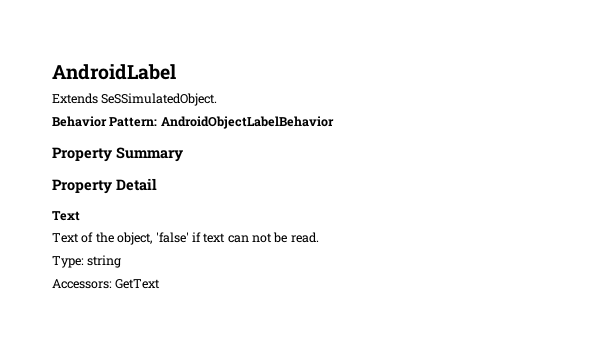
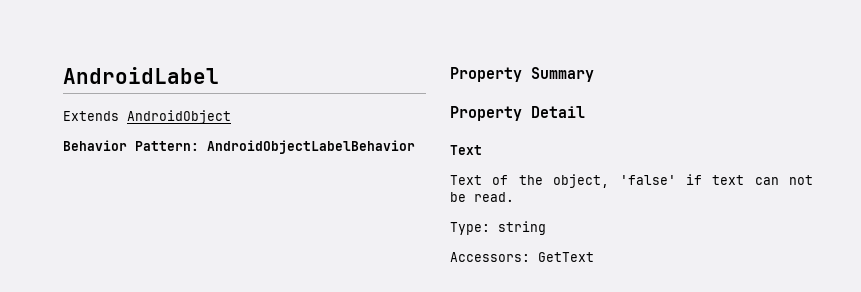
[101,93,218,106] SeSSimulatedObject. -> [127,110,231,124] AndroidObject

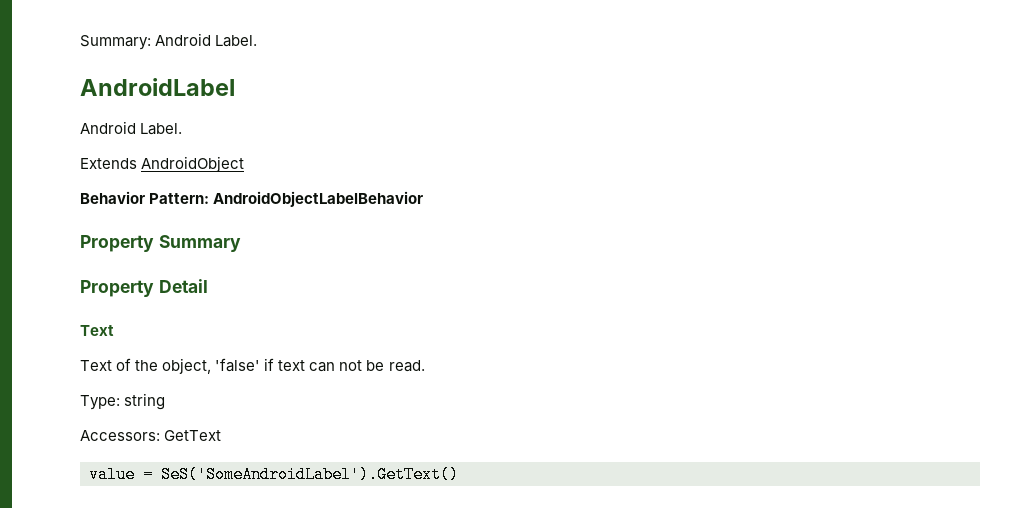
(63, 75) none -> [80,33,258,50] Summary: Android Label. //
(219, 75) none -> [80,121,183,135] // Android Label.
(594, 257) none -> [89,466,459,483] // value = SeS('SomeAndroidLabel').GetText()

